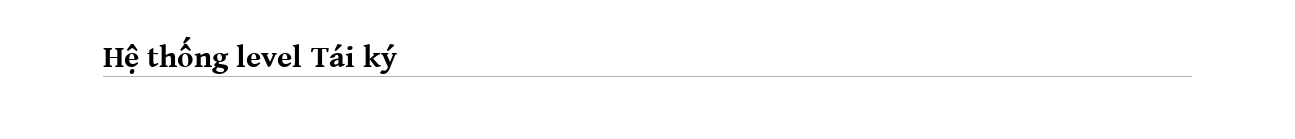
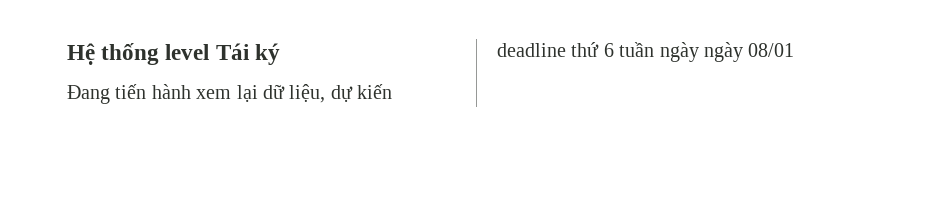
(397, 59) none -> [67,84,393,104] [497,42,795,62] // Đang tiến hành xem lại dữ liệu, dự kiến deadline thứ 6 tuần ngày ngày 08/01

